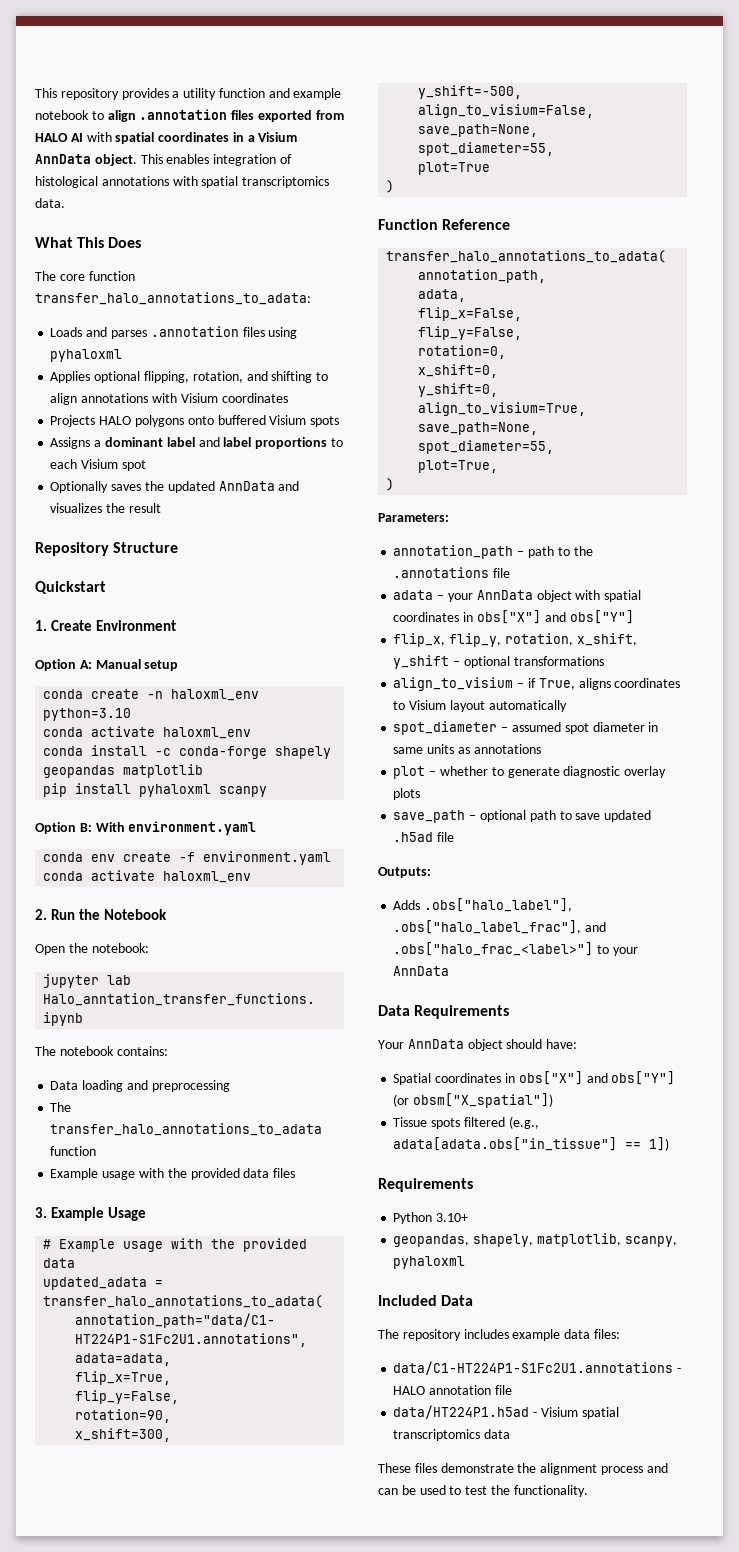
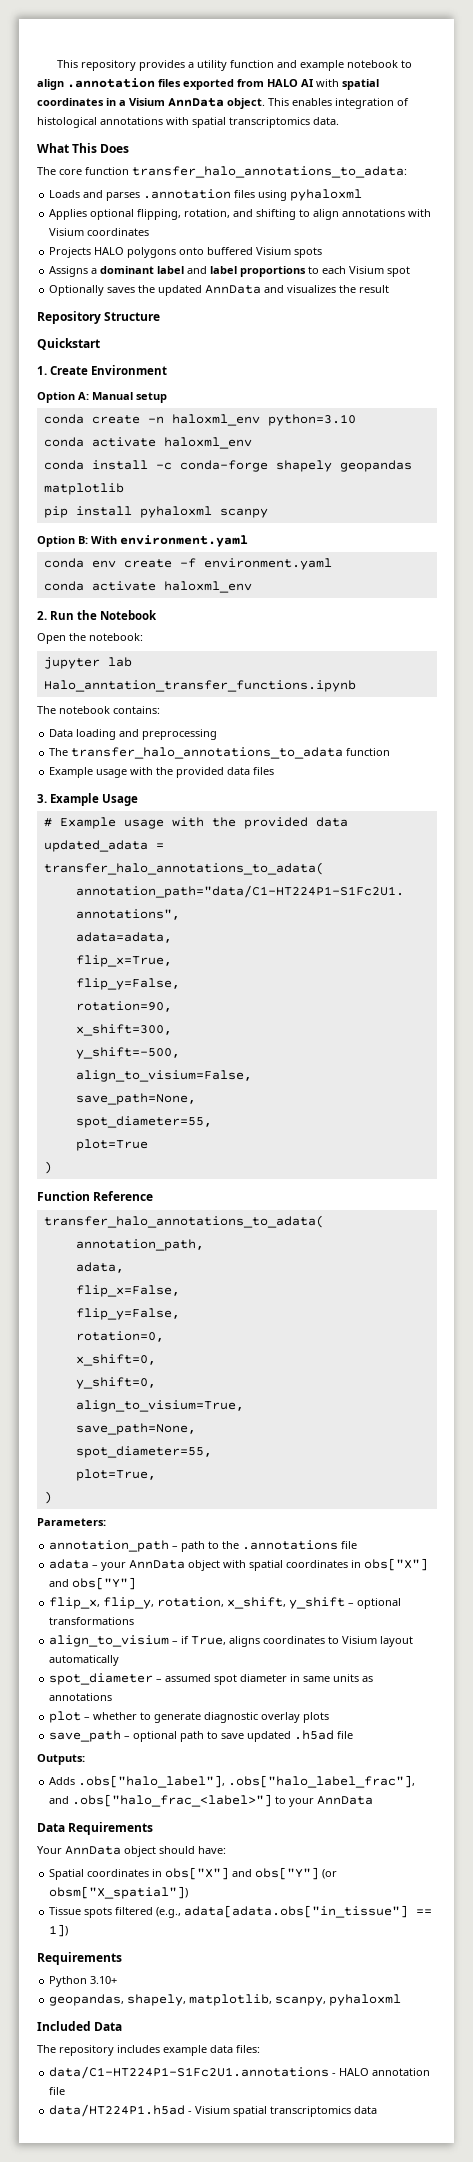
[378,1463,668,1475] [378,1485,588,1497] // These files demonstrate the alignment process and can be used to test the functionality. -> (378, 2110) none

